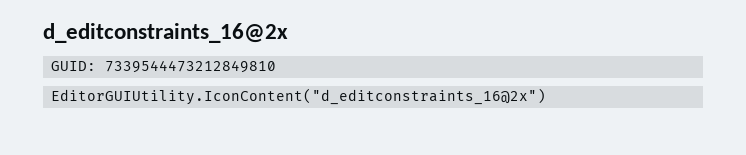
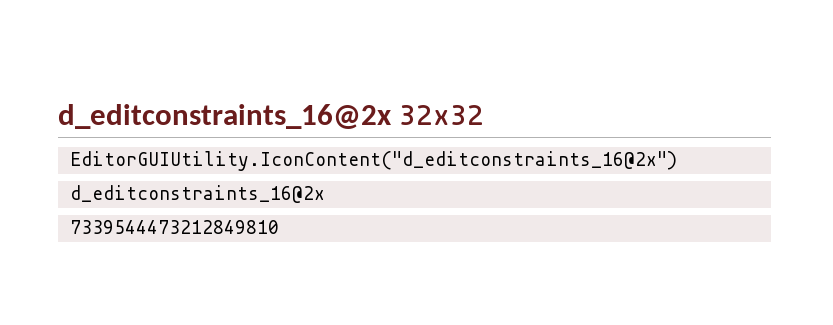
[43,23,288,43] [51,61,97,71] d_editconstraints_16@2x // GUID: -> [58,104,485,129] [70,151,677,171] [70,185,325,203] d_editconstraints_16@2x 32x32 // EditorGUIUtility.IconContent("d_editconstraints_16@2x") // d_editconstraints_16@2x //
[51,88,547,105] // EditorGUIUtility.IconContent("d_editconstraints_16@2x") -> (279, 227) none

